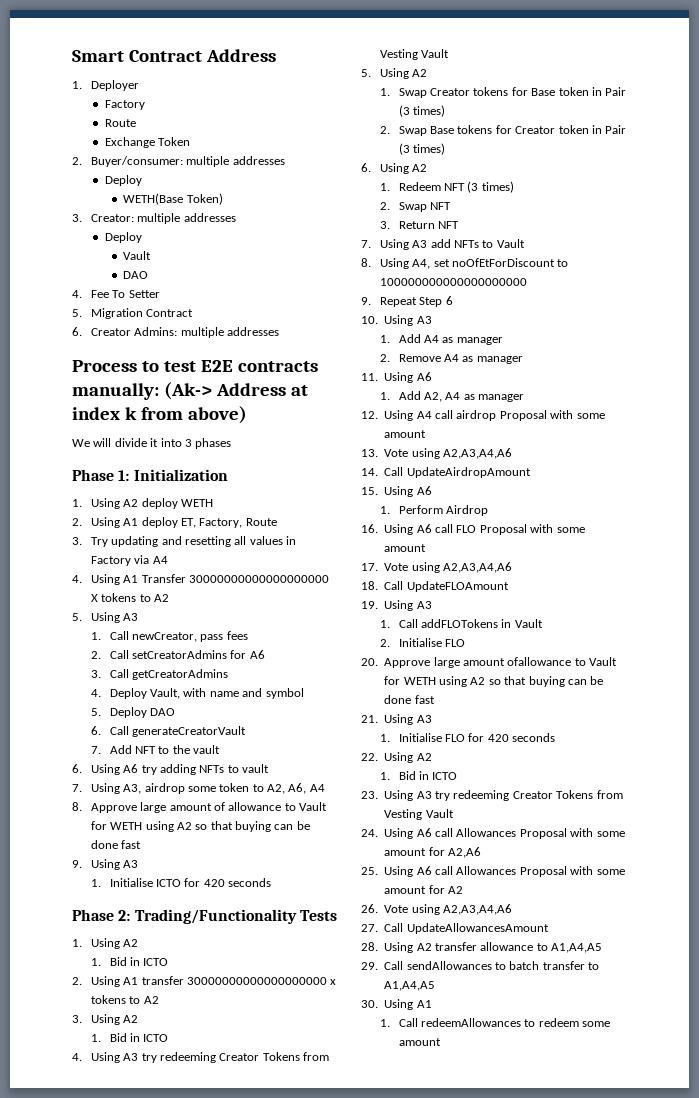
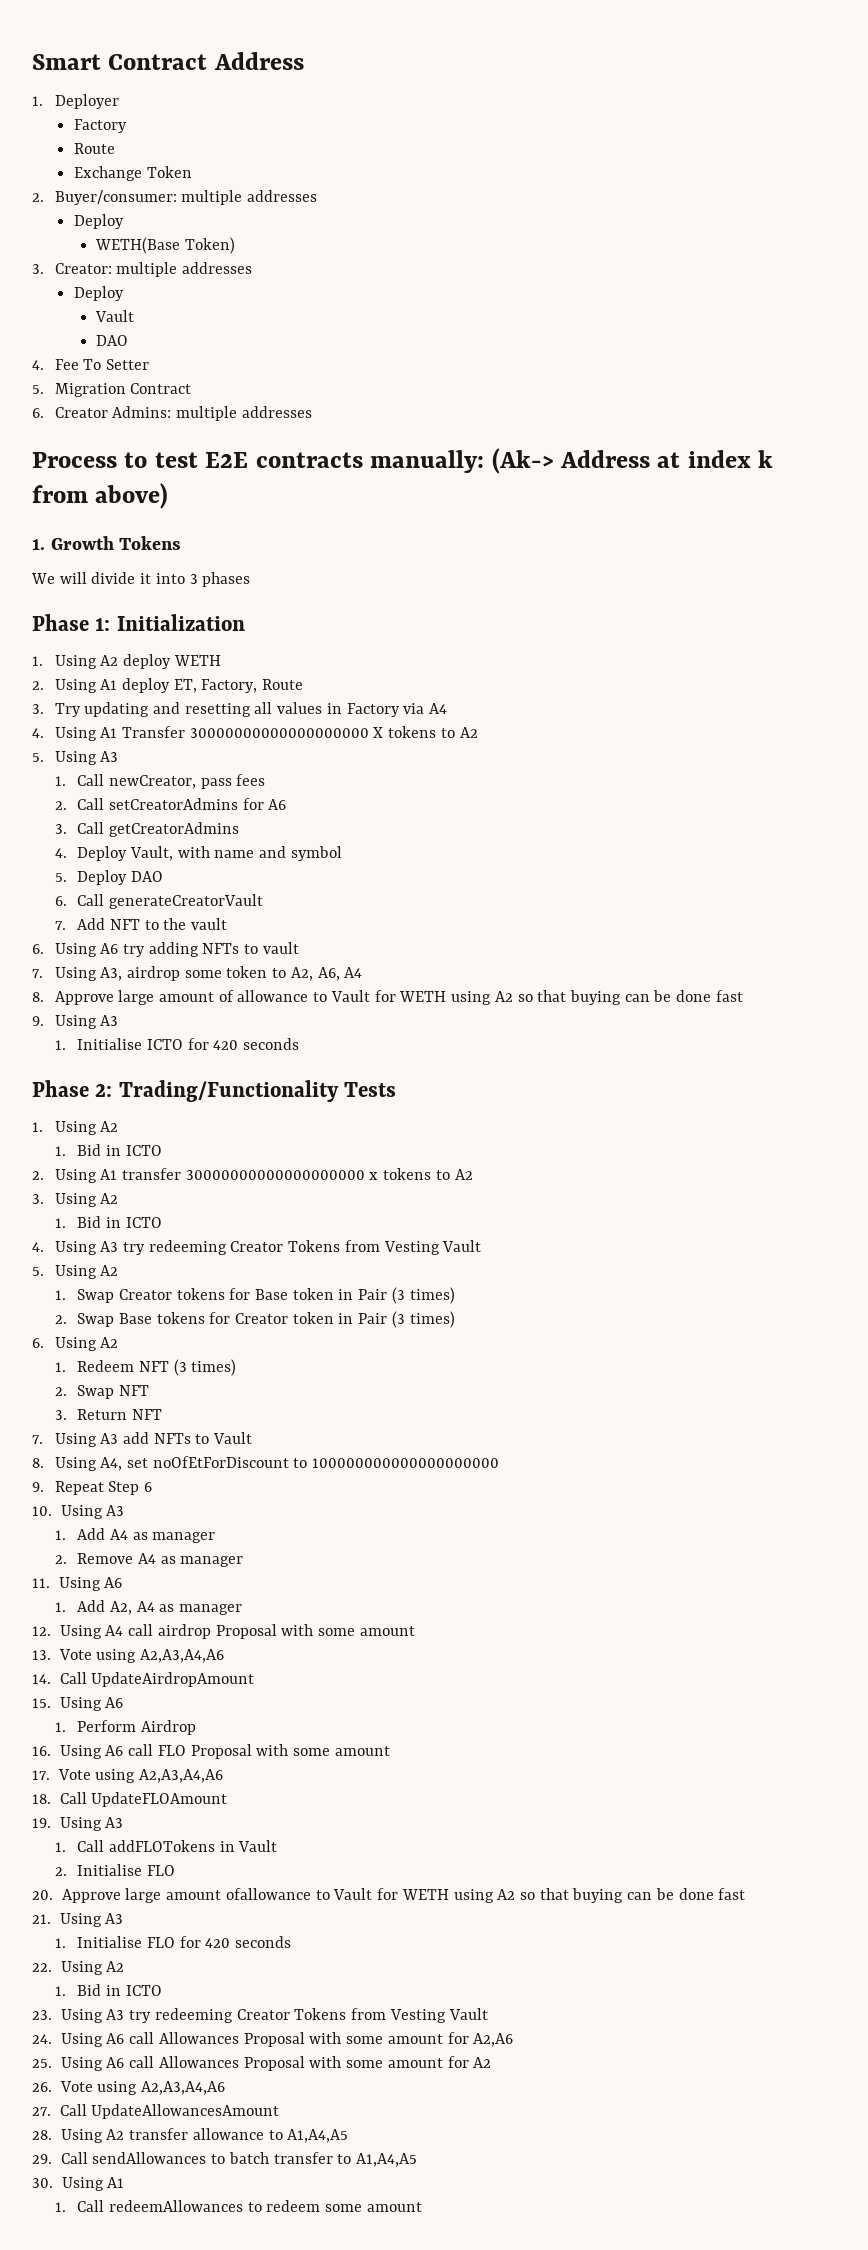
(247, 415) none -> [32,536,182,550] // 1. Growth Tokens

